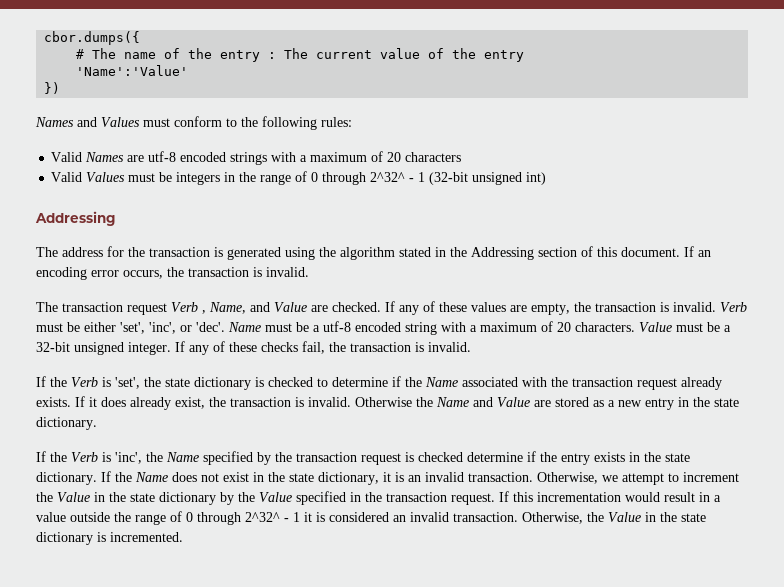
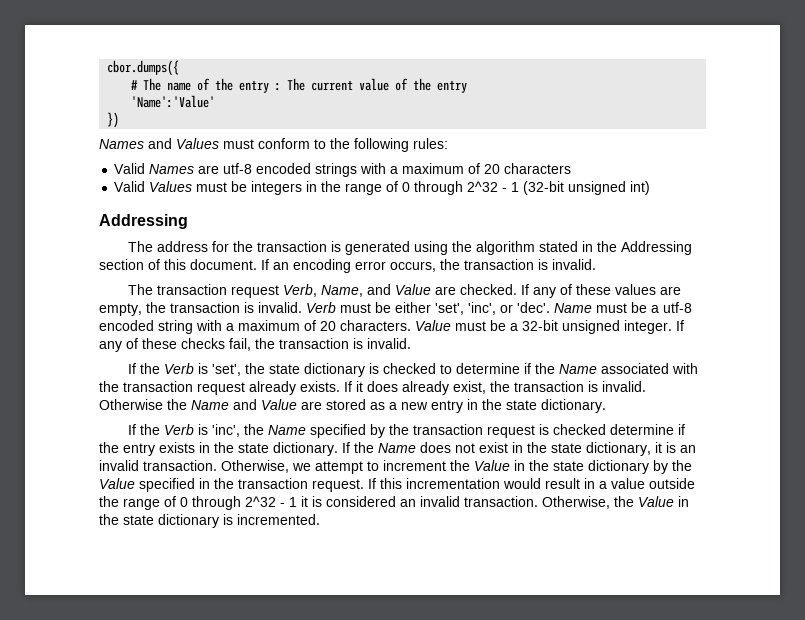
[370,172,406,182] 2^32^ -> [467,181,499,192] 2^32
[171,302,206,314] Verb , -> [282,284,317,297] Verb,
[245,512,280,522] 2^32^ -> [245,496,276,507] 2^32

